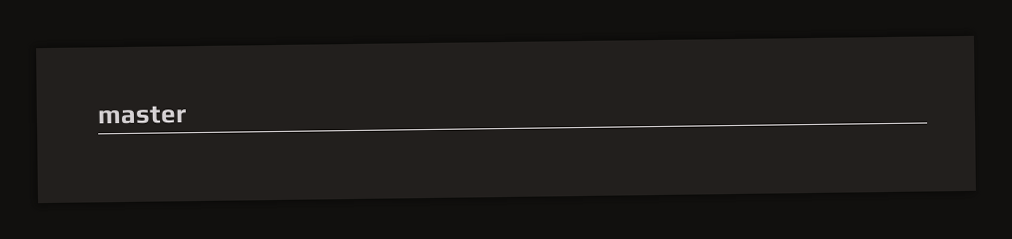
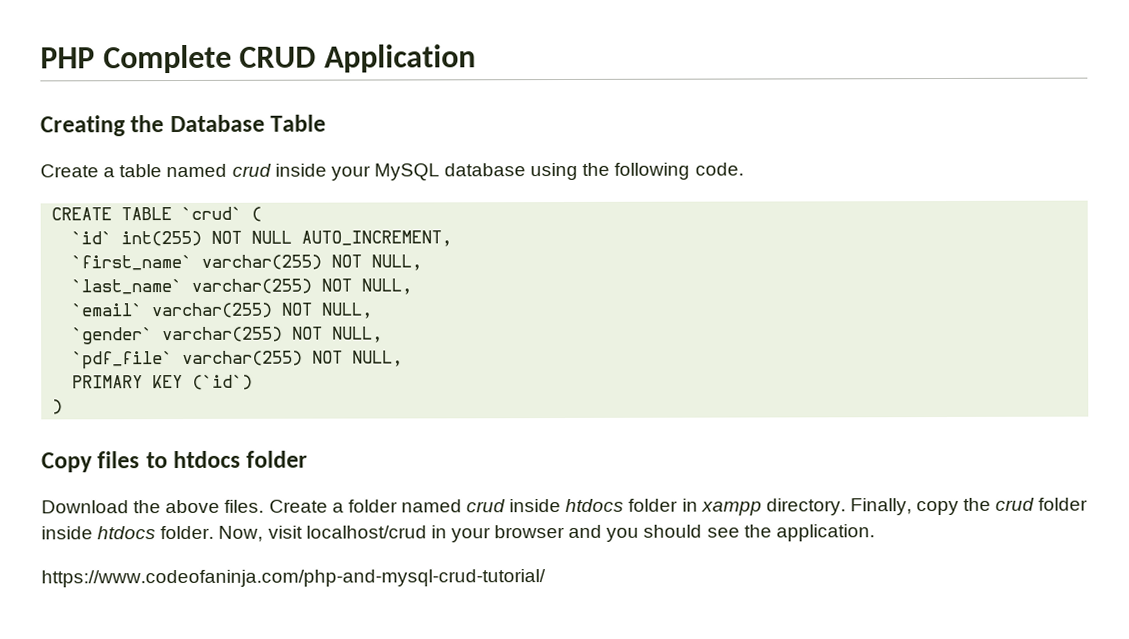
[97,105,187,125] master -> [40,44,476,74] [40,114,327,137] [40,162,744,181] [51,206,263,222] [71,230,453,247] [71,254,423,271] [71,278,413,295] [71,302,373,319] [72,326,384,345] [72,350,404,370] [72,374,254,390] [52,399,64,415] [41,450,309,473] [41,497,1089,516] [41,524,875,543] [41,569,546,588] PHP Complete CRUD Application // Creating the Database Table // Create a table named crud inside your MySQL database using the following code. // CREATE TABLE `crud` ( // `id` int(255) NOT NULL AUTO_INCREMENT, // `first_name` varchar(255) NOT NULL, // `last_name` varchar(255) NOT NULL, // `email` varchar(255) NOT NULL, // `gender` varchar(255) NOT NULL, // `pdf_file` varchar(255) NOT NULL, // PRIMARY KEY (`id`) // ) // Copy files to htdocs folder // Download the above files. Create a folder named crud inside htdocs folder in xampp directory. Finally, copy the crud folder inside htdocs folder. Now, visit localhost/crud in your browser and you should see the application. // https://www.codeofaninja.com/php-and-mysql-crud-tutorial/

